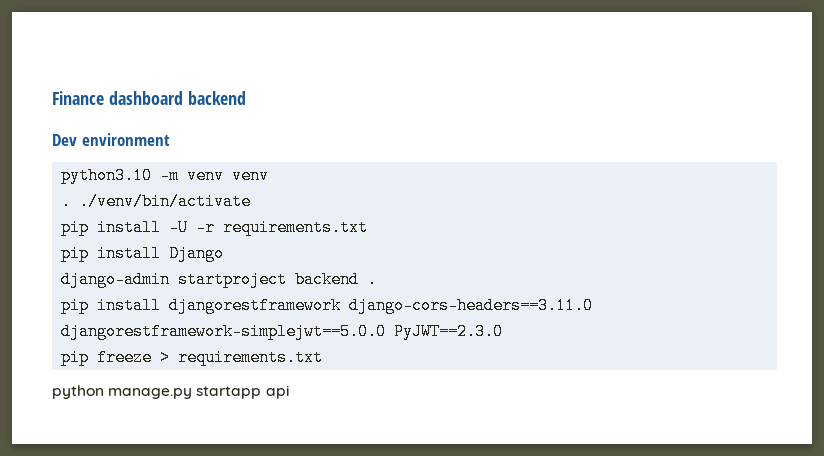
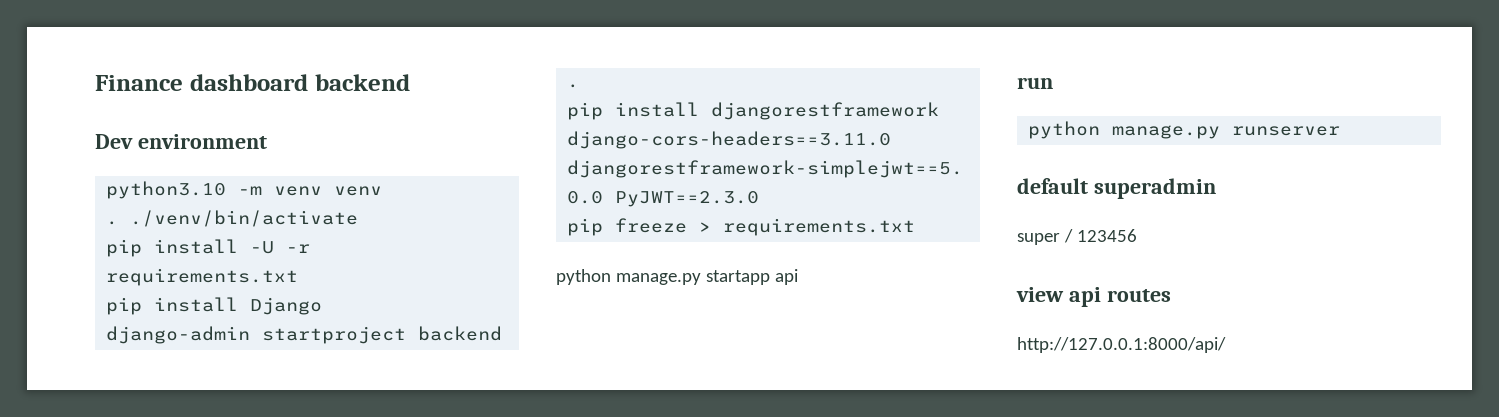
(290, 392) none -> [1017,77,1053,89] [1028,121,1341,139] [1017,178,1216,199] [1017,229,1137,245] [1016,287,1171,307] [1017,337,1226,353] // run // python manage.py runserver // default superadmin // super / 123456 // view api routes // http://127.0.0.1:8000/api/

